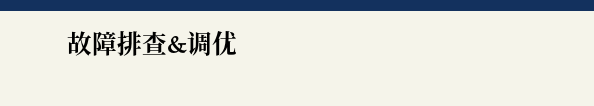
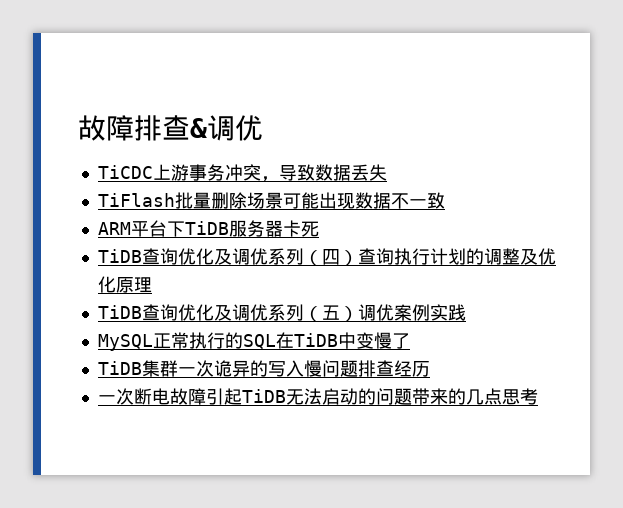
(237, 43) none -> [97,164,387,182] [97,192,445,209] [97,220,319,237] [97,248,556,266] [97,276,152,293] [97,304,466,322] [97,332,410,351] [97,360,430,377] [97,388,538,405] // TiCDC上游事务冲突，导致数据丢失 // TiFlash批量删除场景可能出现数据不一致 // ARM平台下TiDB服务器卡死 // TiDB查询优化及调优系列（四）查询执行计划的调整及优化原理 // TiDB查询优化及调优系列（五）调优案例实践 // MySQL正常执行的SQL在TiDB中变慢了 // TiDB集群一次诡异的写入慢问题排查经历 // 一次断电故障引起TiDB无法启动的问题带来的几点思考

